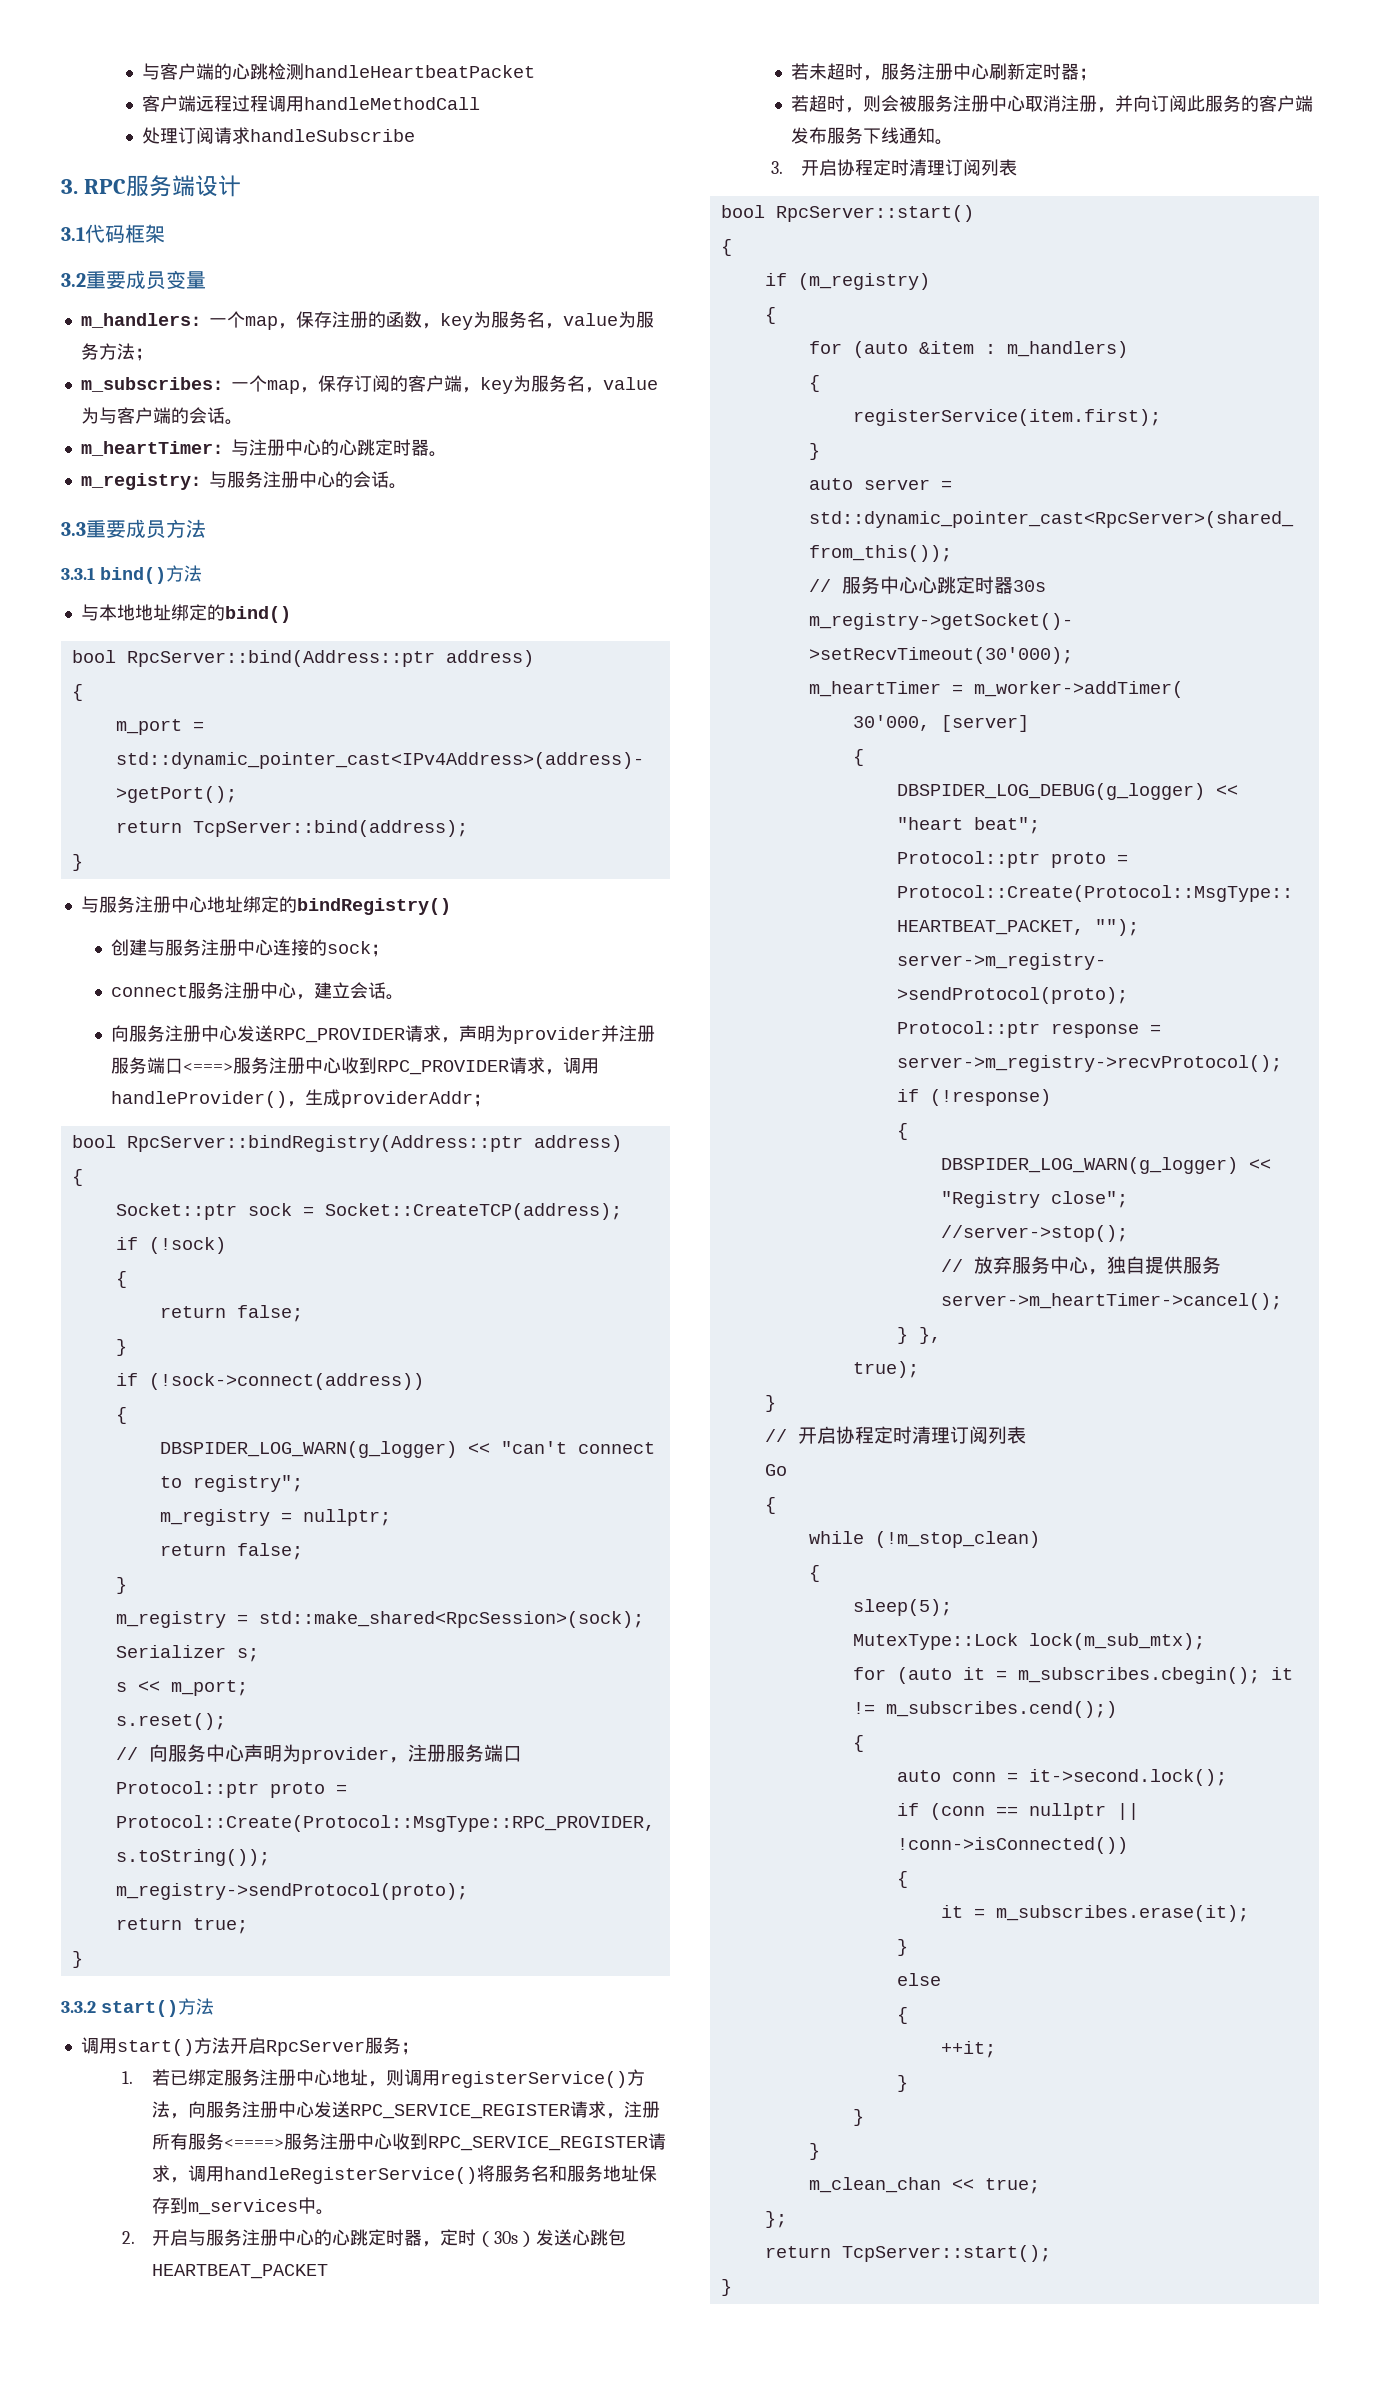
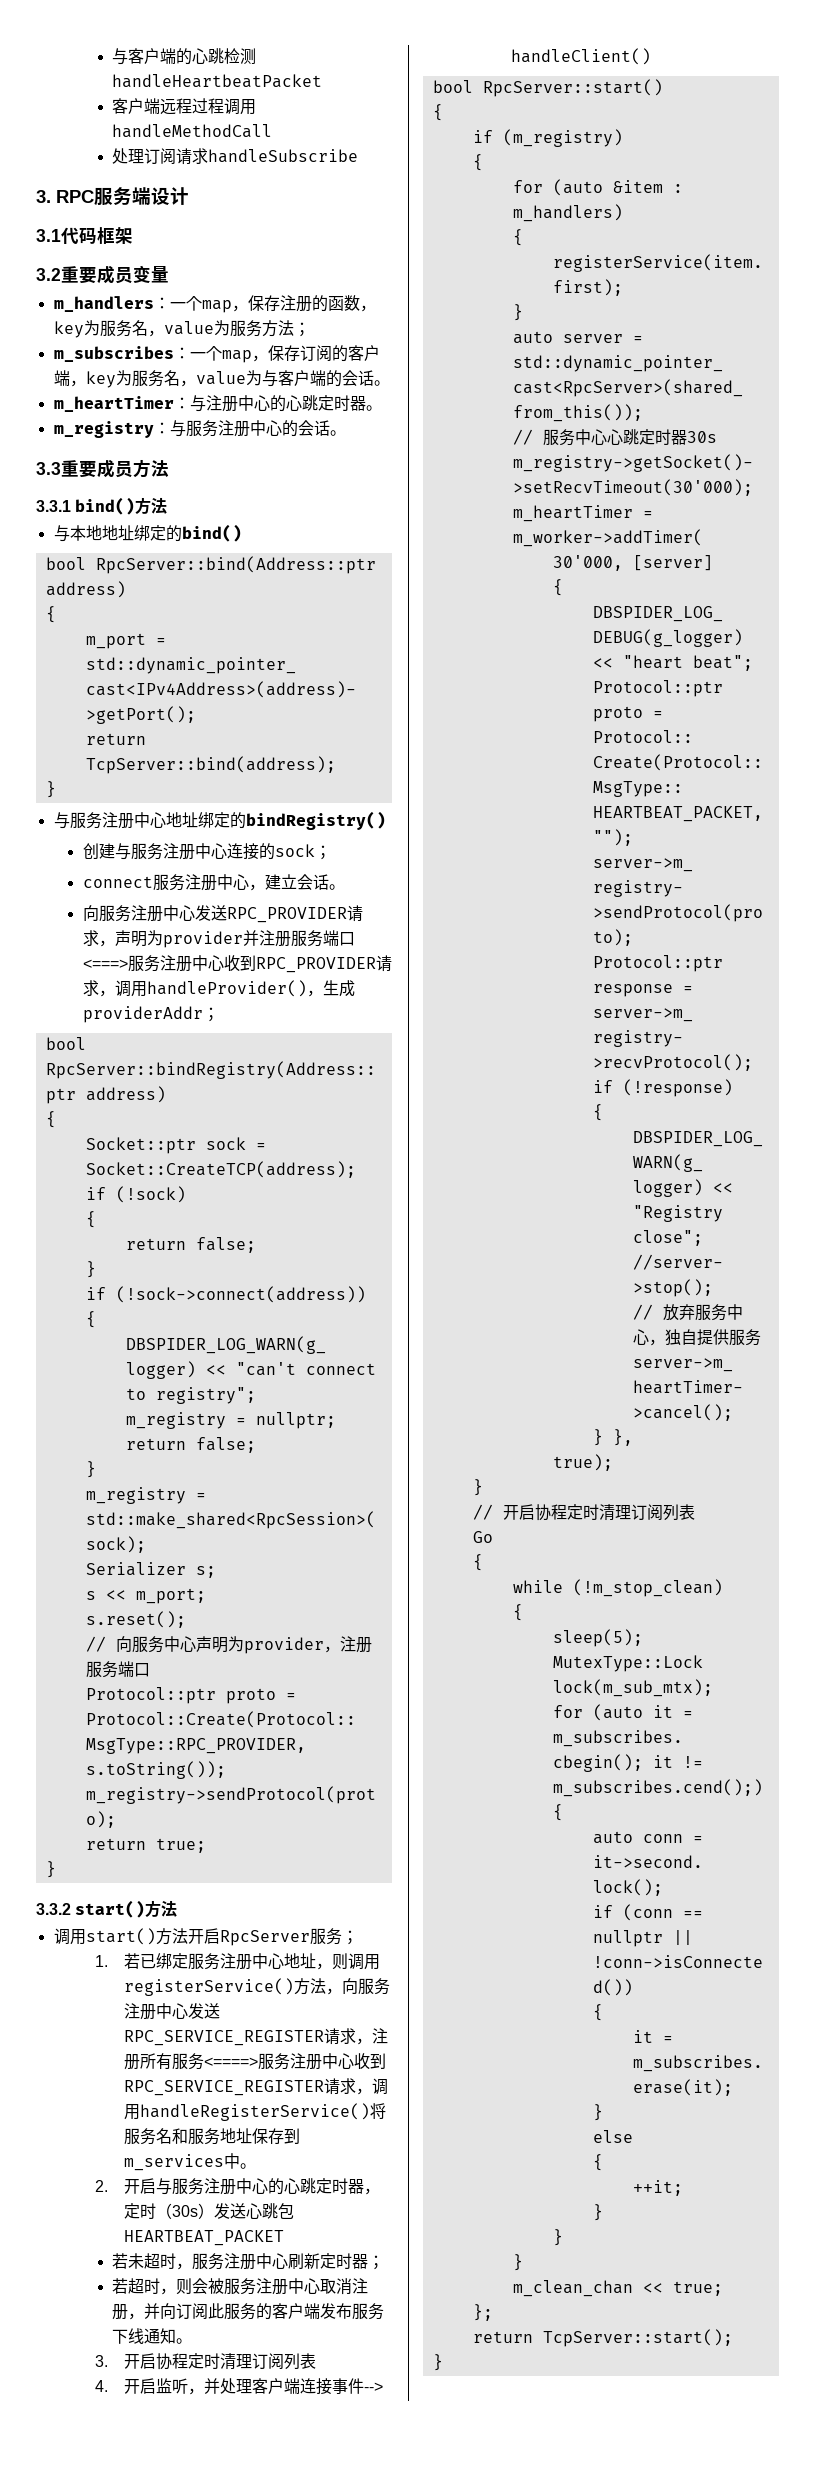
(1018, 167) none -> [94,2378,383,2395] [510,48,651,65] // 4.开启监听，并处理客户端连接事件--> handleClient()

